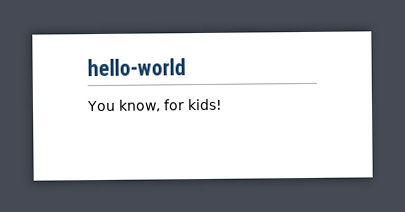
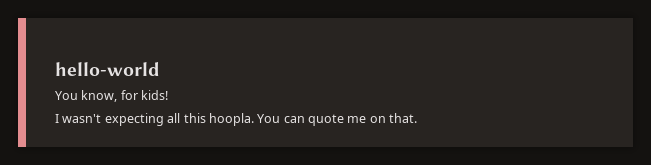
(223, 104) none -> [55,113,418,126] // I wasn't expecting all this hoopla. You can quote me on that.

